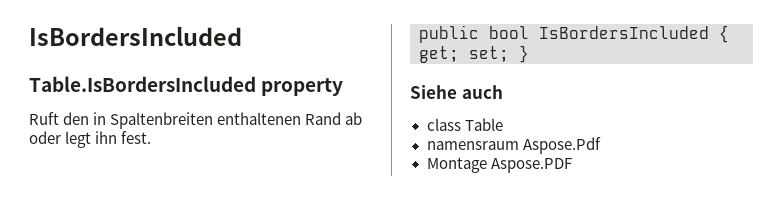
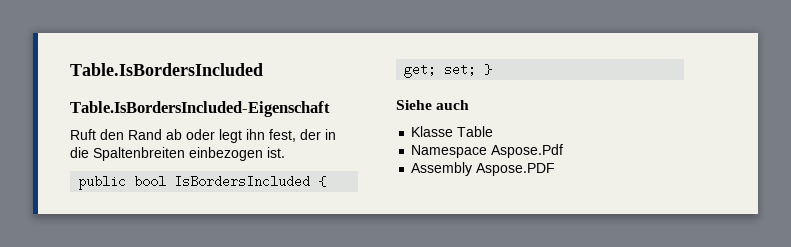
[29,26,242,46] [29,76,344,96] IsBordersIncluded // Table.IsBordersIncluded property -> [70,63,263,76] [70,101,330,117] Table.IsBordersIncluded // Table.IsBordersIncluded-Eigenschaft
[93,112,302,129] in Spaltenbreiten enthaltenen -> (124, 134) none
[121,131,152,144] fest. -> [269,129,336,142] [70,147,285,161] fest, der in die Spaltenbreiten einbezogen ist.
[426,118,461,131] class -> [411,126,454,137] Klasse
[426,141,519,150] namensraum -> [411,145,488,158] Namespace
[426,157,487,173] Montage -> [411,162,473,176] Assembly

